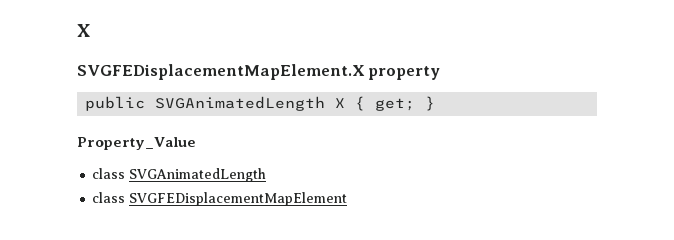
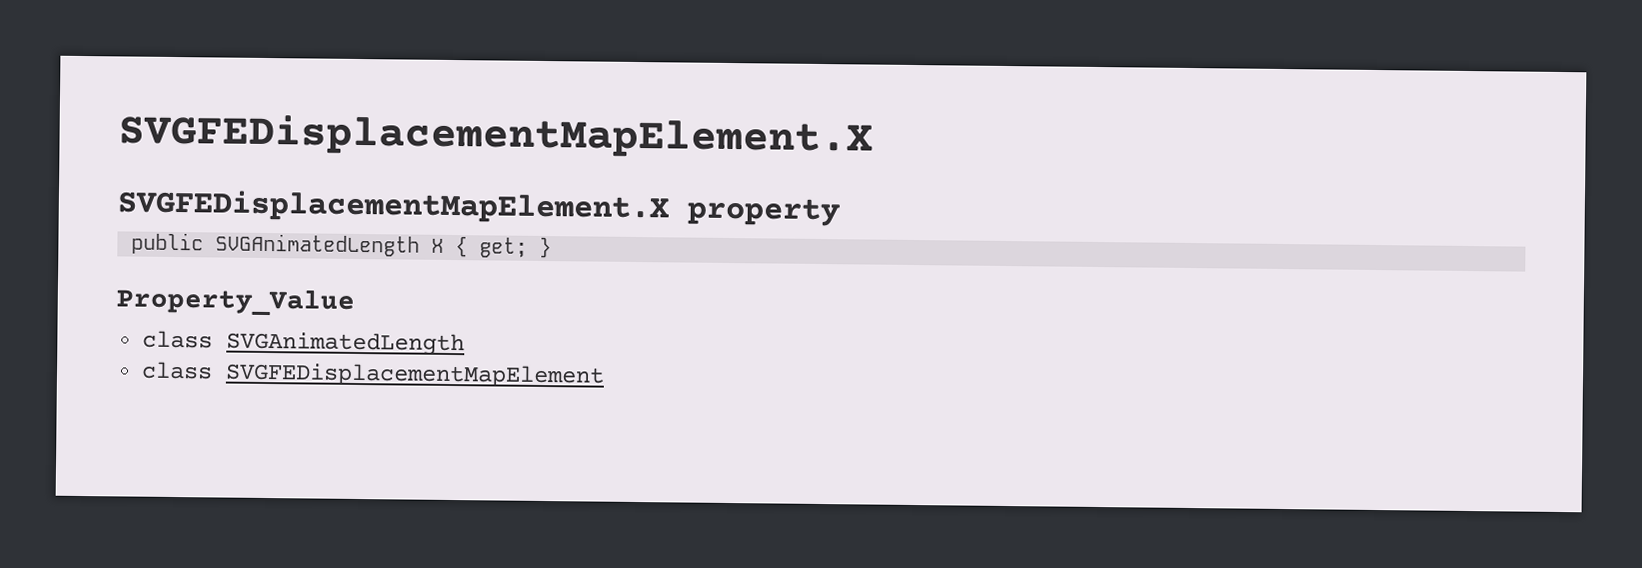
[77,24,91,37] X -> [118,113,873,160] SVGFEDisplacementMapElement.X

